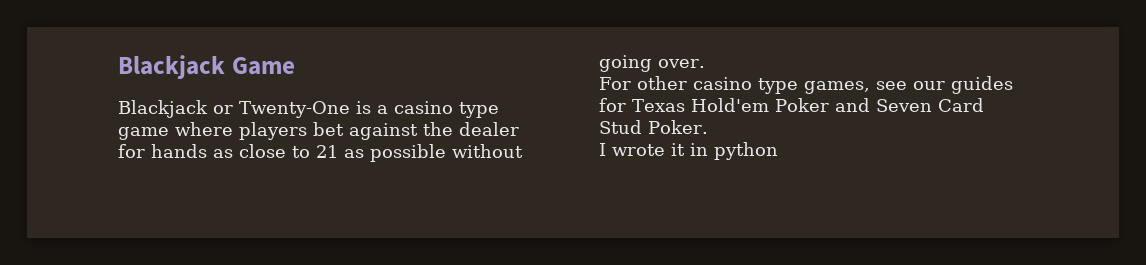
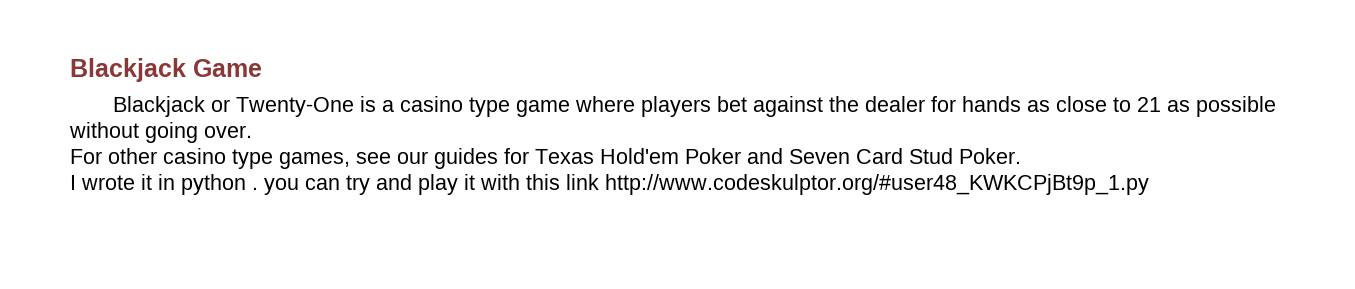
(778, 151) none -> [252,174,1149,195] . you can try and play it with this link http://www.codeskulptor.org/#user48_KWKCPjBt9p_1.py

